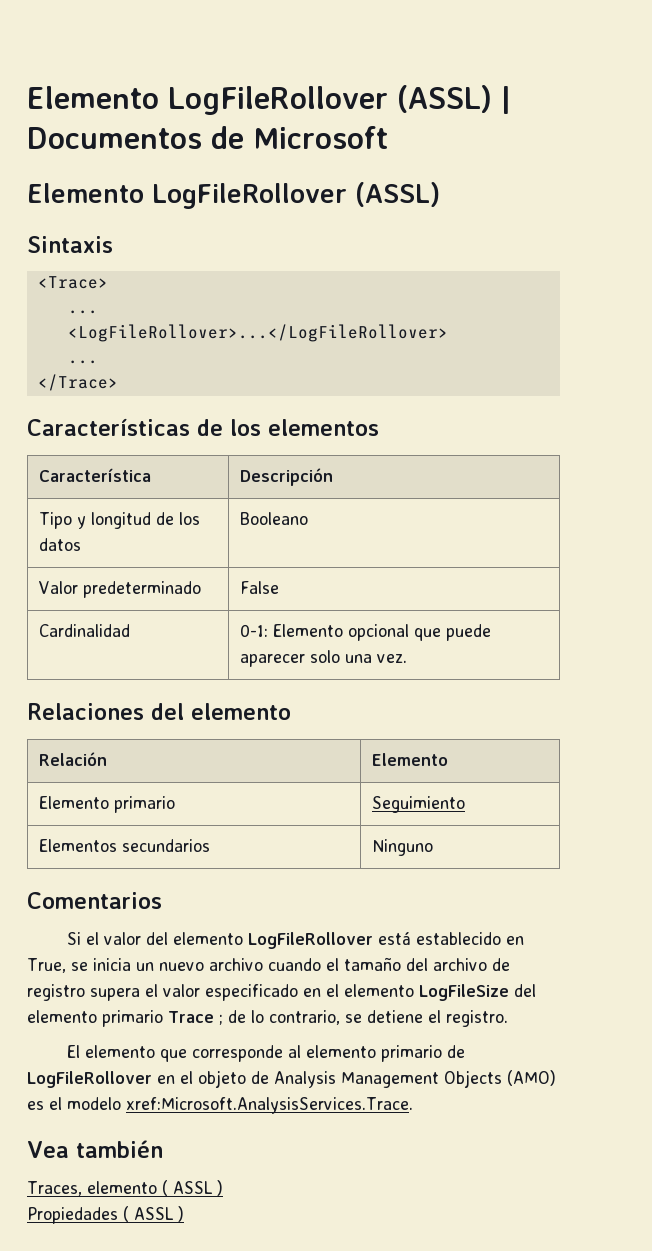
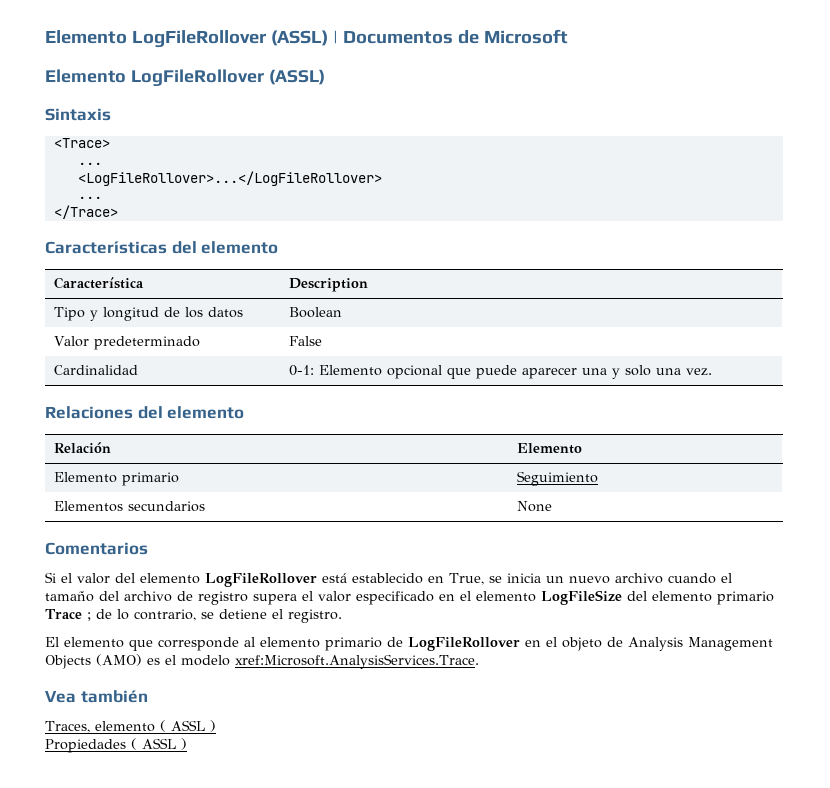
[197,419,379,436] de los elementos -> [171,241,279,254] del elemento
[239,468,333,486] Descripción -> [289,278,369,292] Description
[239,512,308,525] Booleano -> [289,307,343,318] Boolean
(305, 660) none -> [582,368,621,379] una y
[371,839,433,856] | Ninguno -> [517,501,553,512] | None

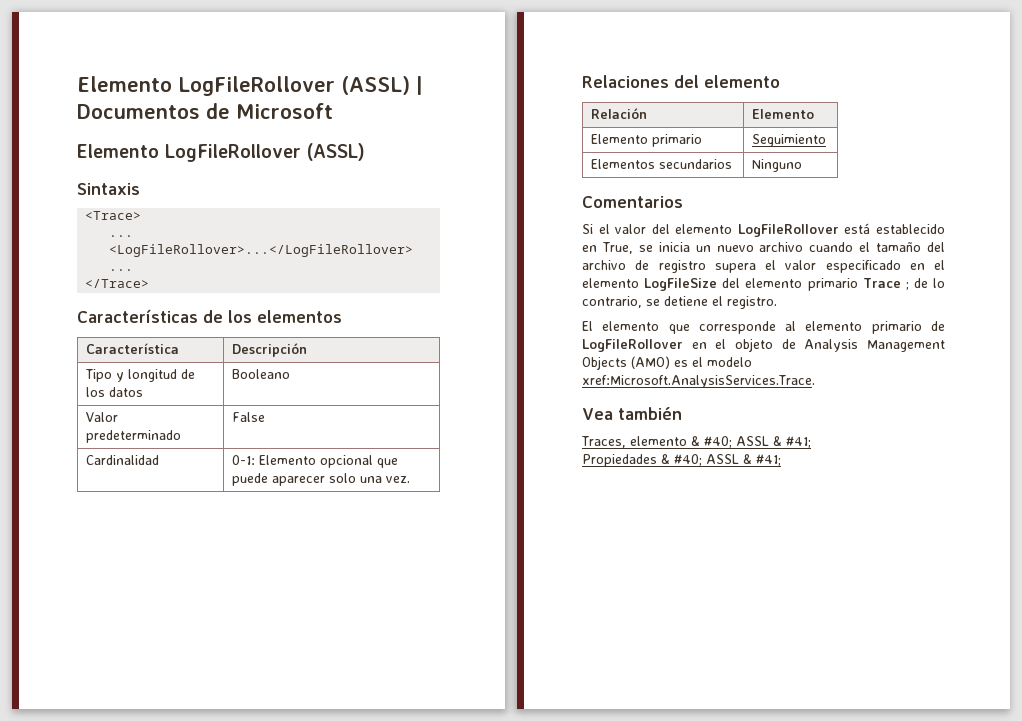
[171,241,279,254] del elemento -> [203,310,342,323] de los elementos
[289,278,369,292] Description -> [232,343,308,357] Descripción
[289,307,343,318] Boolean -> [232,369,291,379] Booleano
[582,368,621,379] una y -> (326, 481) none
[517,501,553,512] | None -> [752,159,803,172] | Ninguno
[159,720,216,732] [45,738,187,753] ( ASSL ) // Propiedades ( ASSL ) -> [691,436,811,448] [582,454,781,467] & #40; ASSL & #41; // Propiedades & #40; ASSL & #41;

